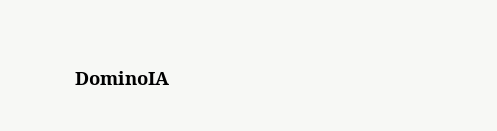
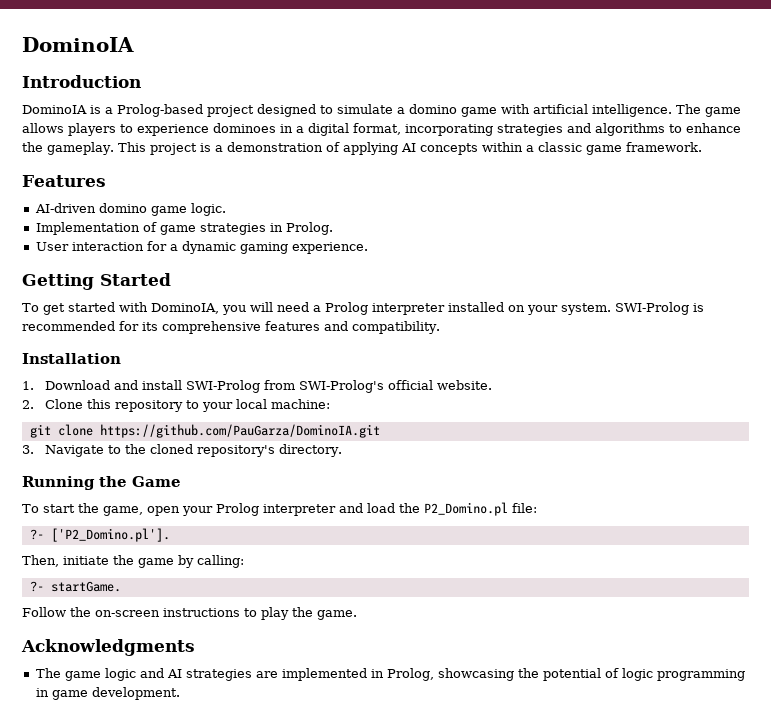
[75,71,169,85] DominoIA -> [22,37,134,52] [22,75,141,88] [22,104,741,117] [22,123,741,136] [22,142,702,155] [22,175,106,187] [34,203,226,216] [35,222,333,235] [35,241,368,254] [22,273,171,290] [22,302,704,315] [22,321,440,334] [22,353,121,364] [22,380,493,393] [22,399,331,412] [29,424,380,438] [22,444,343,457] [22,476,181,490] [22,502,537,516] [29,528,170,542] [22,555,244,568] [29,581,121,592] [22,607,357,620] [21,639,195,656] [35,668,745,681] [35,687,180,700] DominoIA // Introduction // DominoIA is a Prolog-based project designed to simulate a domino game with artificial intelligence. The game allows players to experience dominoes in a digital format, incorporating strategies and algorithms to enhance the gameplay. This project is a demonstration of applying AI concepts within a classic game framework. // Features // AI-driven domino game logic. // Implementation of game strategies in Prolog. // User interaction for a dynamic gaming experience. // Getting Started // To get started with DominoIA, you will need a Prolog interpreter installed on your system. SWI-Prolog is recommended for its comprehensive features and compatibility. // Installation // 1. Download and install SWI-Prolog from SWI-Prolog's official website. // 2. Clone this repository to your local machine: // git clone https://github.com/PauGarza/DominoIA.git // 3. Navigate to the cloned repository's directory. // Running the Game // To start the game, open your Prolog interpreter and load the P2_Domino.pl file: // ?- ['P2_Domino.pl']. // Then, initiate the game by calling: // ?- startGame. // Follow the on-screen instructions to play the game. // Acknowledgments // The game logic and AI strategies are implemented in Prolog, showcasing the potential of logic programming in game development.

